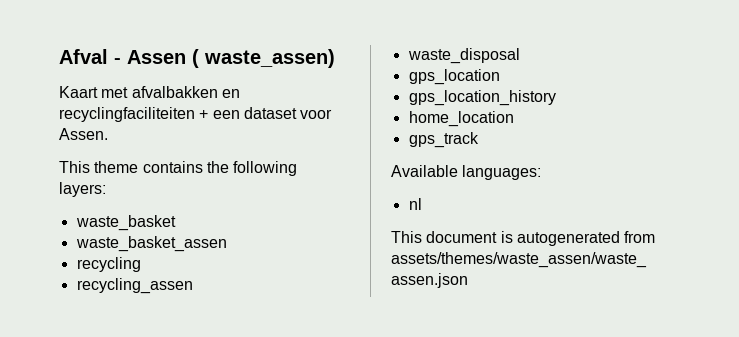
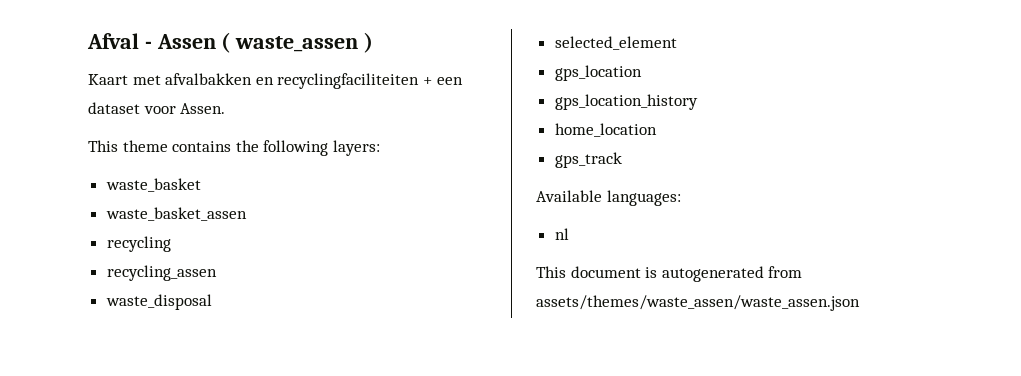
[204,49,335,68] waste_assen) -> [235,32,374,53] waste_assen )
(520, 56) none -> [554,36,677,50] // selected_element

